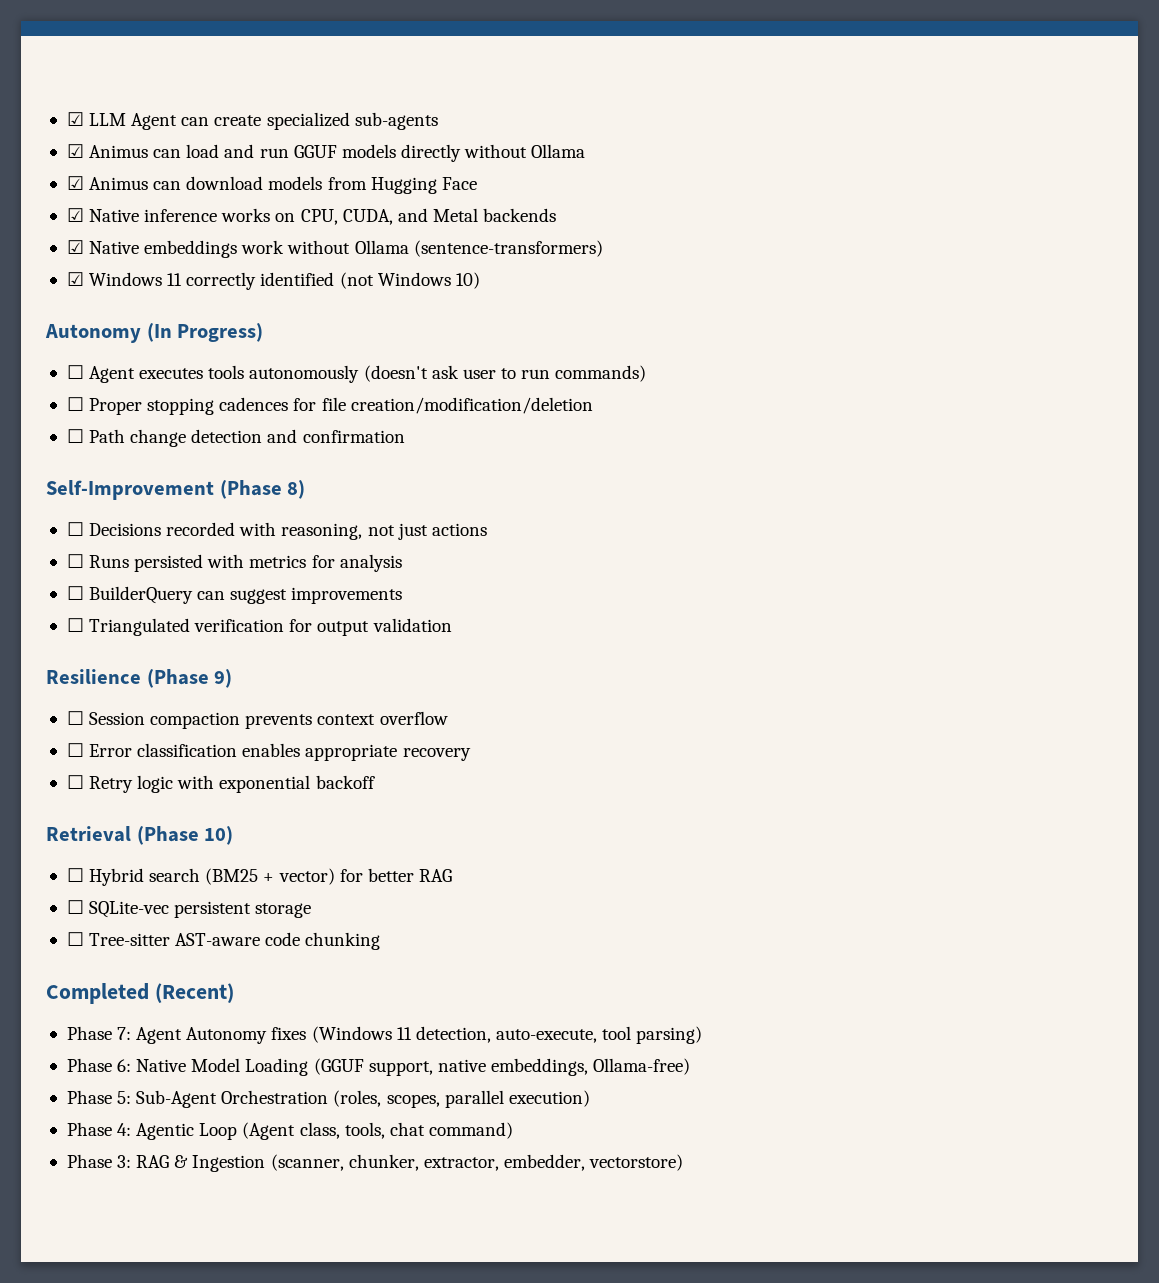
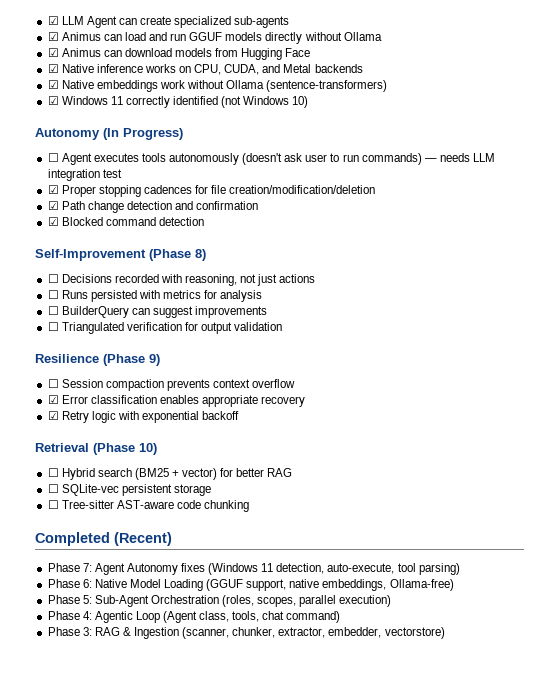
[66,397,84,411] // ☐ -> [424,153,496,162] [47,169,122,181] [47,185,59,194] — needs LLM integration test // ☑
[66,429,84,443] ☐ -> [47,201,59,210] ☑
(405, 436) none -> [47,217,204,226] // ☑ Blocked command detection
[66,743,84,757] ☐ -> [47,395,59,404] ☑
[66,775,84,789] ☐ -> [47,411,59,420] ☑

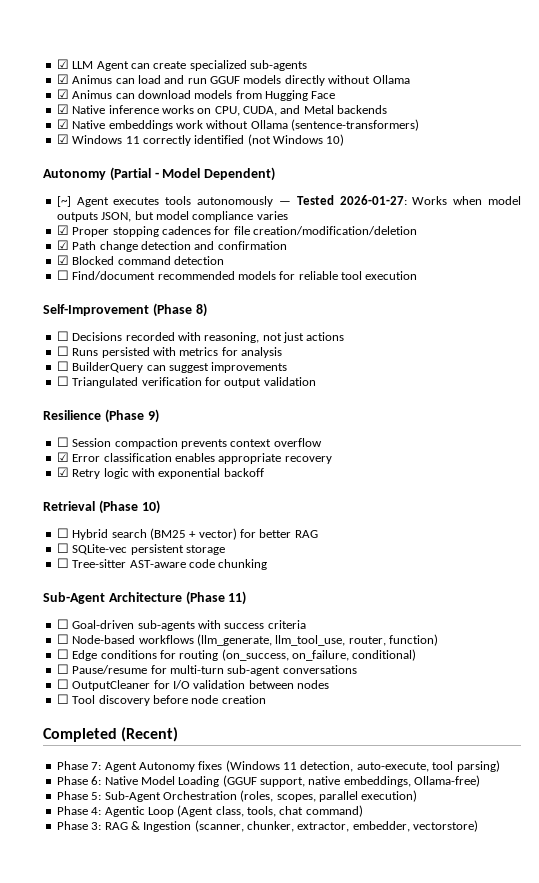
[103,128,183,140] [47,153,496,165] [47,169,122,181] (In Progress) // ☐ Agent executes tools autonomously (doesn't ask user to run commands) — needs LLM integration test -> [109,167,276,181] [56,195,521,207] [56,211,288,222] (Partial - Model Dependent) // [~] Agent executes tools autonomously — Tested 2026-01-27: Works when model outputs JSON, but model compliance varies
(204, 221) none -> [56,270,418,280] // ☐ Find/document recommended models for reliable tool execution
(250, 506) none -> [43,591,247,605] [56,619,306,631] [56,634,438,646] [56,649,417,661] [56,664,357,676] [56,679,329,691] [56,694,266,706] // Sub-Agent Architecture (Phase 11) // ☐ Goal-driven sub-agents with success criteria // ☐ Node-based workflows (llm_generate, llm_tool_use, router, function) // ☐ Edge conditions for routing (on_success, on_failure, conditional) // ☐ Pause/resume for multi-turn sub-agent conversations // ☐ OutputCleaner for I/O validation between nodes // ☐ Tool discovery before node creation

